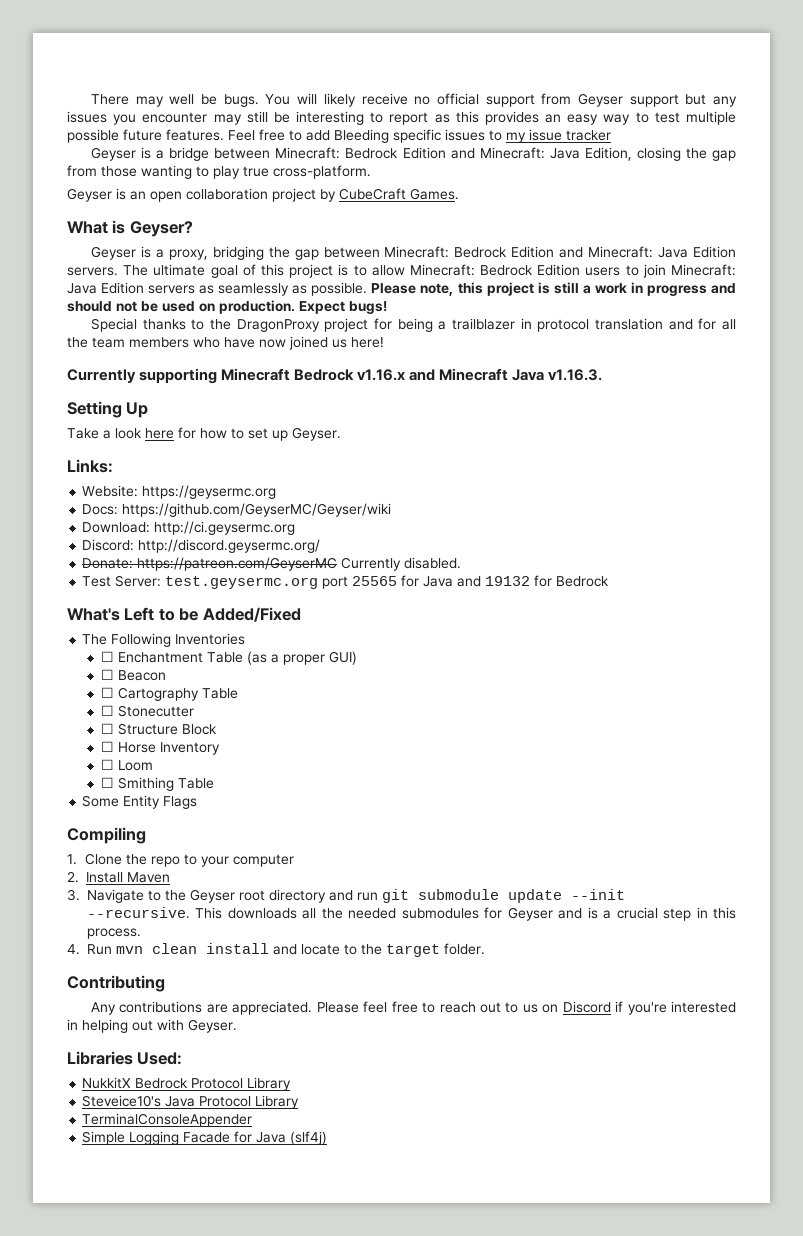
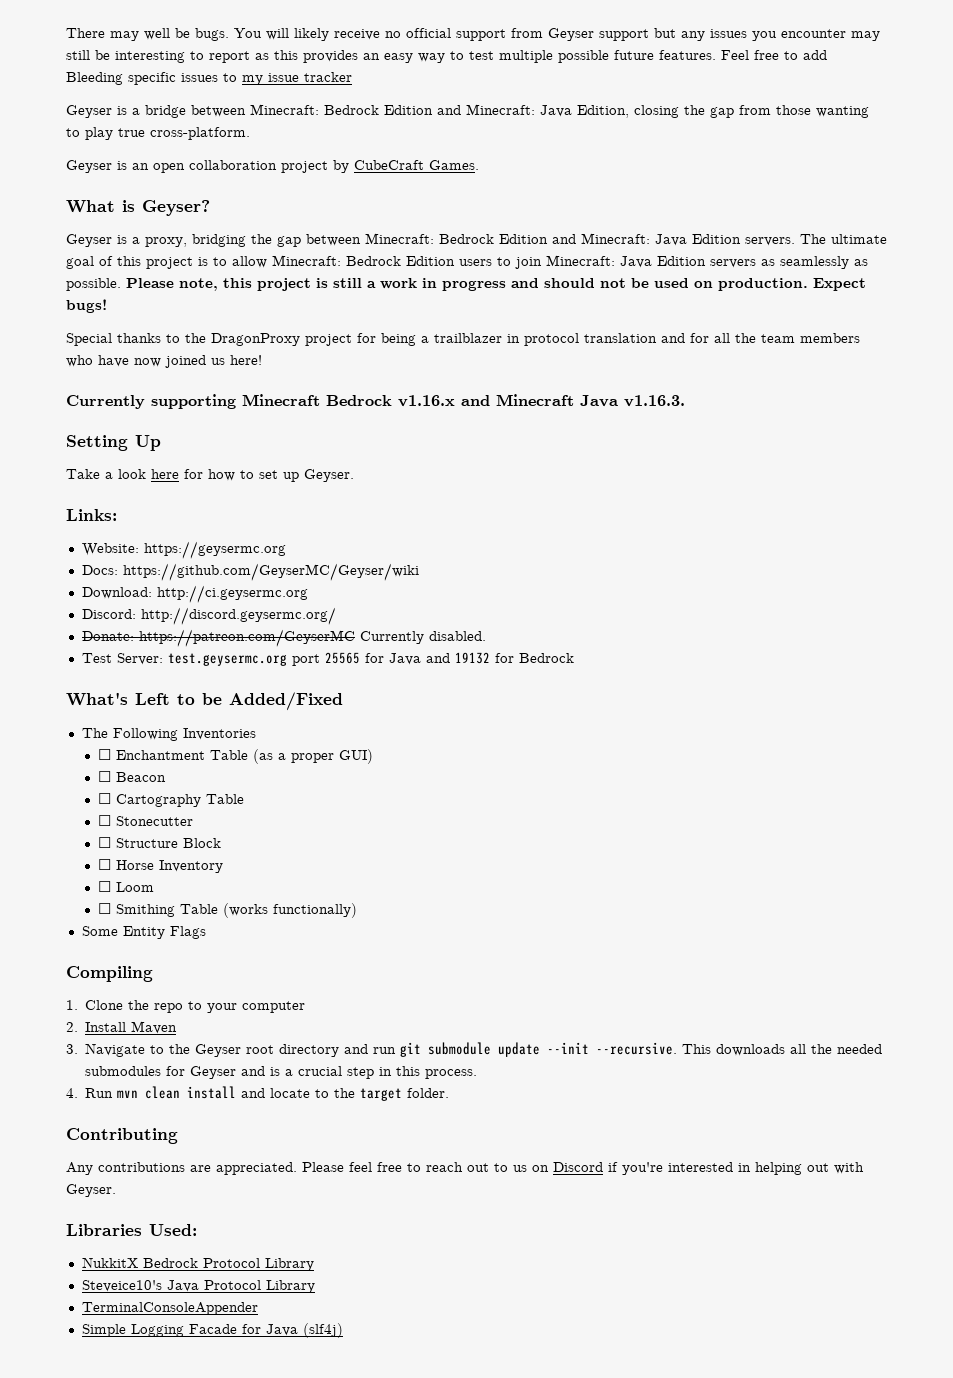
(214, 783) none -> [223,903,358,918] (works functionally)

